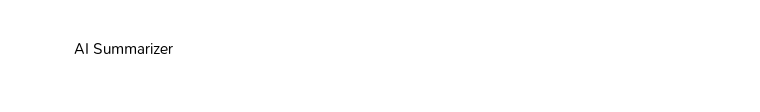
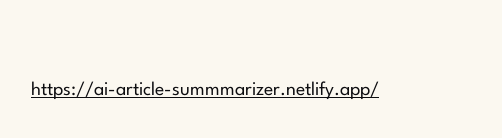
[74,43,174,55] AI Summarizer -> [31,81,379,100] https://ai-article-summmarizer.netlify.app/

